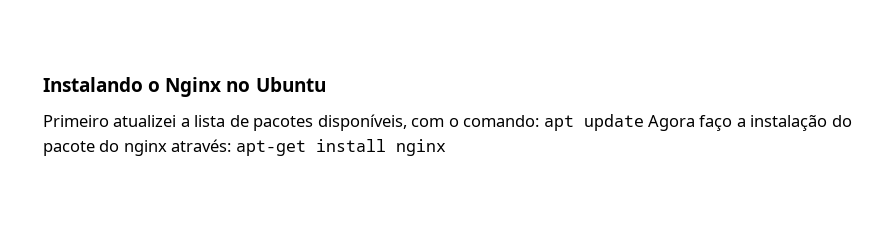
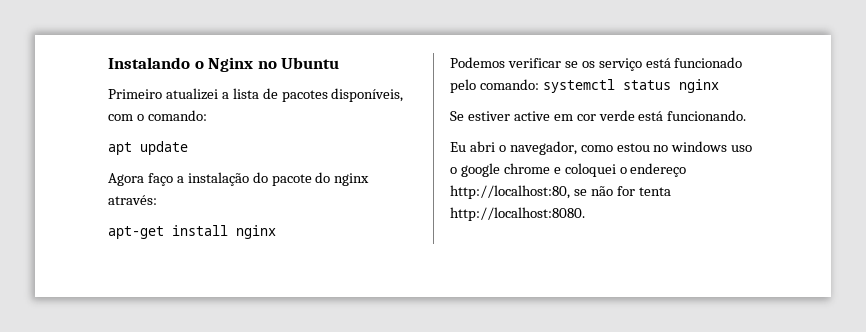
(540, 121) none -> (207, 115) //
(644, 122) none -> (188, 148) //
(232, 145) none -> (157, 200) //
(446, 147) none -> [450,57,743,71] [450,79,719,93] [450,110,747,121] [450,141,753,155] [450,163,687,177] [450,185,671,199] [450,207,585,221] // Podemos verificar se os serviço está funcionado pelo comando: systemctl status nginx // Se estiver active em cor verde está funcionando. // Eu abri o navegador, como estou no windows uso o google chrome e coloquei o endereço http://localhost:80, se não for tenta http://localhost:8080.

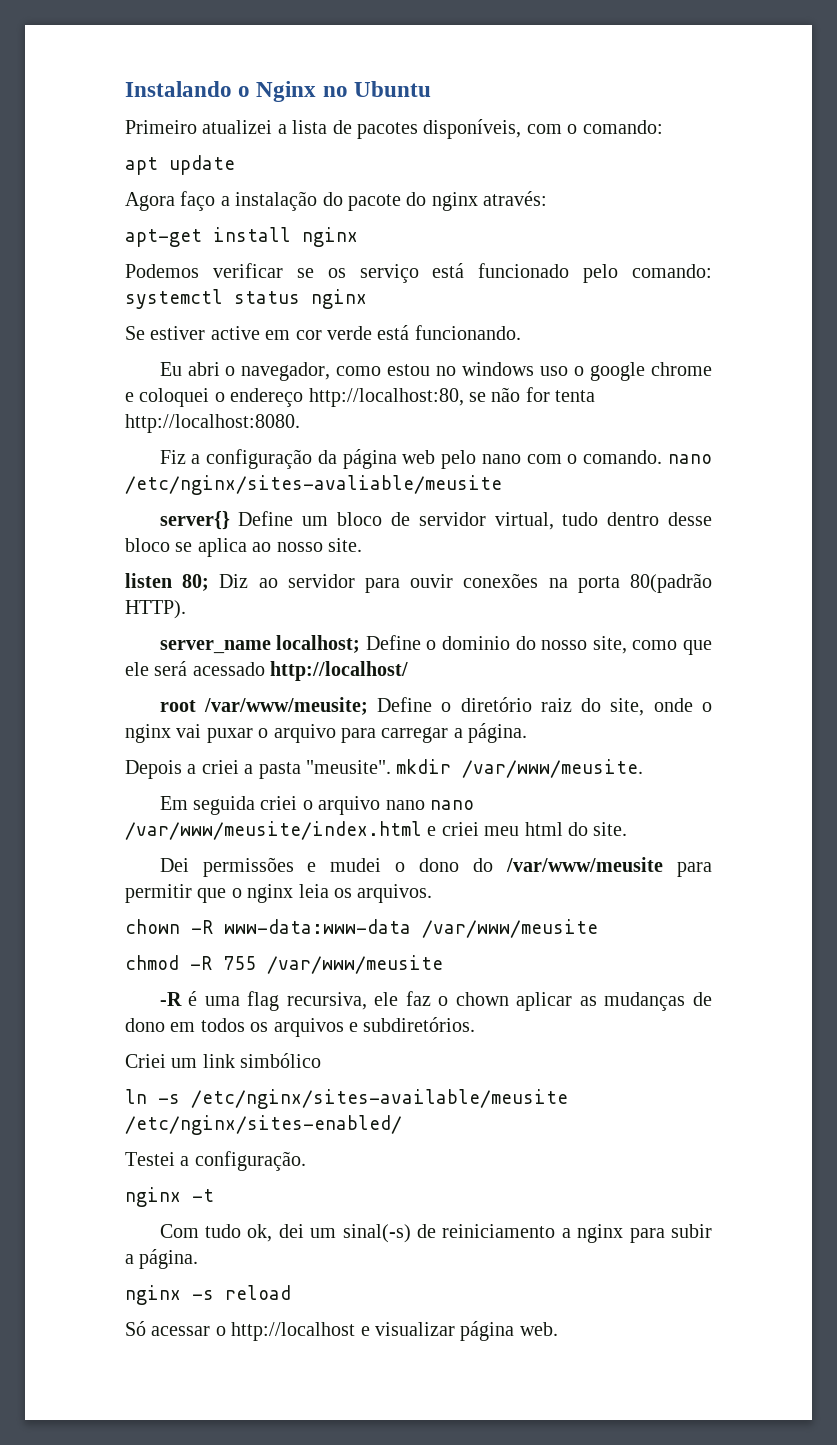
(585, 214) none -> [159,449,713,469] [125,475,502,495] [159,511,713,530] [125,538,362,557] [125,573,712,593] [125,600,186,619] [159,635,713,655] [125,661,409,681] [159,697,712,716] [125,723,528,743] [125,759,644,779] [159,796,474,815] [125,821,628,840] [159,857,712,877] [125,884,433,903] [125,919,598,938] [125,955,443,974] [159,991,713,1011] [125,1017,476,1037] [125,1053,322,1068] [125,1089,568,1109] [125,1115,402,1135] [125,1151,306,1171] [125,1187,214,1207] [159,1224,712,1243] [125,1249,199,1269] [125,1285,291,1305] [125,1321,558,1341] // Fiz a configuração da página web pelo nano com o comando. nano /etc/nginx/sites-avaliable/meusite // server{} Define um bloco de servidor virtual, tudo dentro desse bloco se aplica ao nosso site. // listen 80; Diz ao servidor para ouvir conexões na porta 80(padrão HTTP). // server_name localhost; Define o dominio do nosso site, como que ele será acessado http://localhost/ // root /var/www/meusite; Define o diretório raiz do site, onde o nginx vai puxar o arquivo para carregar a página. // Depois a criei a pasta "meusite". mkdir /var/www/meusite. // Em seguida criei o arquivo nano nano /var/www/meusite/index.html e criei meu html do site. // Dei permissões e mudei o dono do /var/www/meusite para permitir que o nginx leia os arquivos. // chown -R www-data:www-data /var/www/meusite // chmod -R 755 /var/www/meusite // -R é uma flag recursiva, ele faz o chown aplicar as mudanças de dono em todos os arquivos e subdiretórios. // Criei um link simbólico // ln -s /etc/nginx/sites-available/meusite /etc/nginx/sites-enabled/ // Testei a configuração. // nginx -t // Com tudo ok, dei um sinal(-s) de reiniciamento a nginx para subir a página. // nginx -s reload // Só acessar o http://localhost e visualizar página web.

